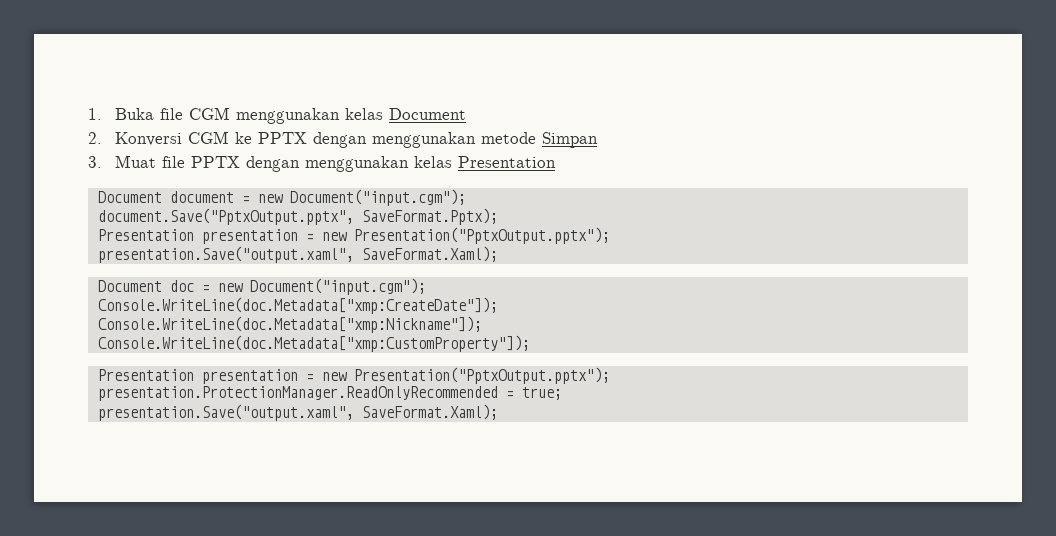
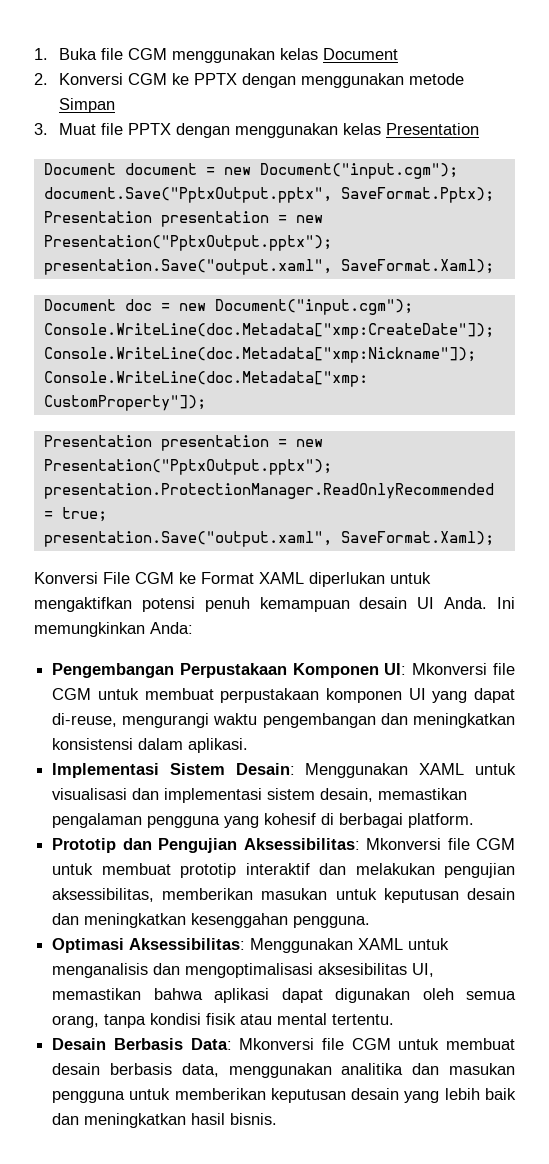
(498, 412) none -> [34,572,431,587] [34,597,515,612] [34,622,193,637] [52,663,515,678] [52,688,515,703] [52,713,515,728] [52,738,249,753] [52,763,516,778] [52,788,468,803] [52,813,475,828] [52,838,516,853] [52,863,515,878] [52,888,515,903] [52,913,371,928] [52,938,450,953] [52,963,435,978] [52,988,516,1003] [52,1013,395,1028] [52,1038,515,1050] [52,1063,515,1078] [52,1088,516,1103] [52,1113,278,1128] // Konversi File CGM ke Format XAML diperlukan untuk mengaktifkan potensi penuh kemampuan desain UI Anda. Ini memungkinkan Anda: // Pengembangan Perpustakaan Komponen UI: Mkonversi file CGM untuk membuat perpustakaan komponen UI yang dapat di-reuse, mengurangi waktu pengembangan dan meningkatkan konsistensi dalam aplikasi. // Implementasi Sistem Desain: Menggunakan XAML untuk visualisasi dan implementasi sistem desain, memastikan pengalaman pengguna yang kohesif di berbagai platform. // Prototip dan Pengujian Aksessibilitas: Mkonversi file CGM untuk membuat prototip interaktif dan melakukan pengujian aksessibilitas, memberikan masukan untuk keputusan desain dan meningkatkan kesenggahan pengguna. // Optimasi Aksessibilitas: Menggunakan XAML untuk menganalisis dan mengoptimalisasi aksesibilitas UI, memastikan bahwa aplikasi dapat digunakan oleh semua orang, tanpa kondisi fisik atau mental tertentu. // Desain Berbasis Data: Mkonversi file CGM untuk membuat desain berbasis data, menggunakan analitika dan masukan pengguna untuk memberikan keputusan desain yang lebih baik dan meningkatkan hasil bisnis.

